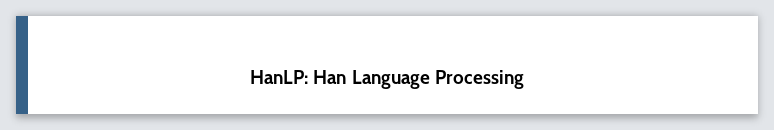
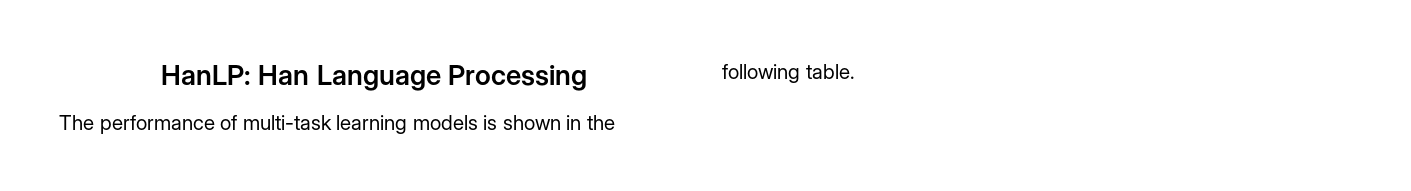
(524, 79) none -> [59,115,615,134] [722,64,855,83] // The performance of multi-task learning models is shown in the following table.

